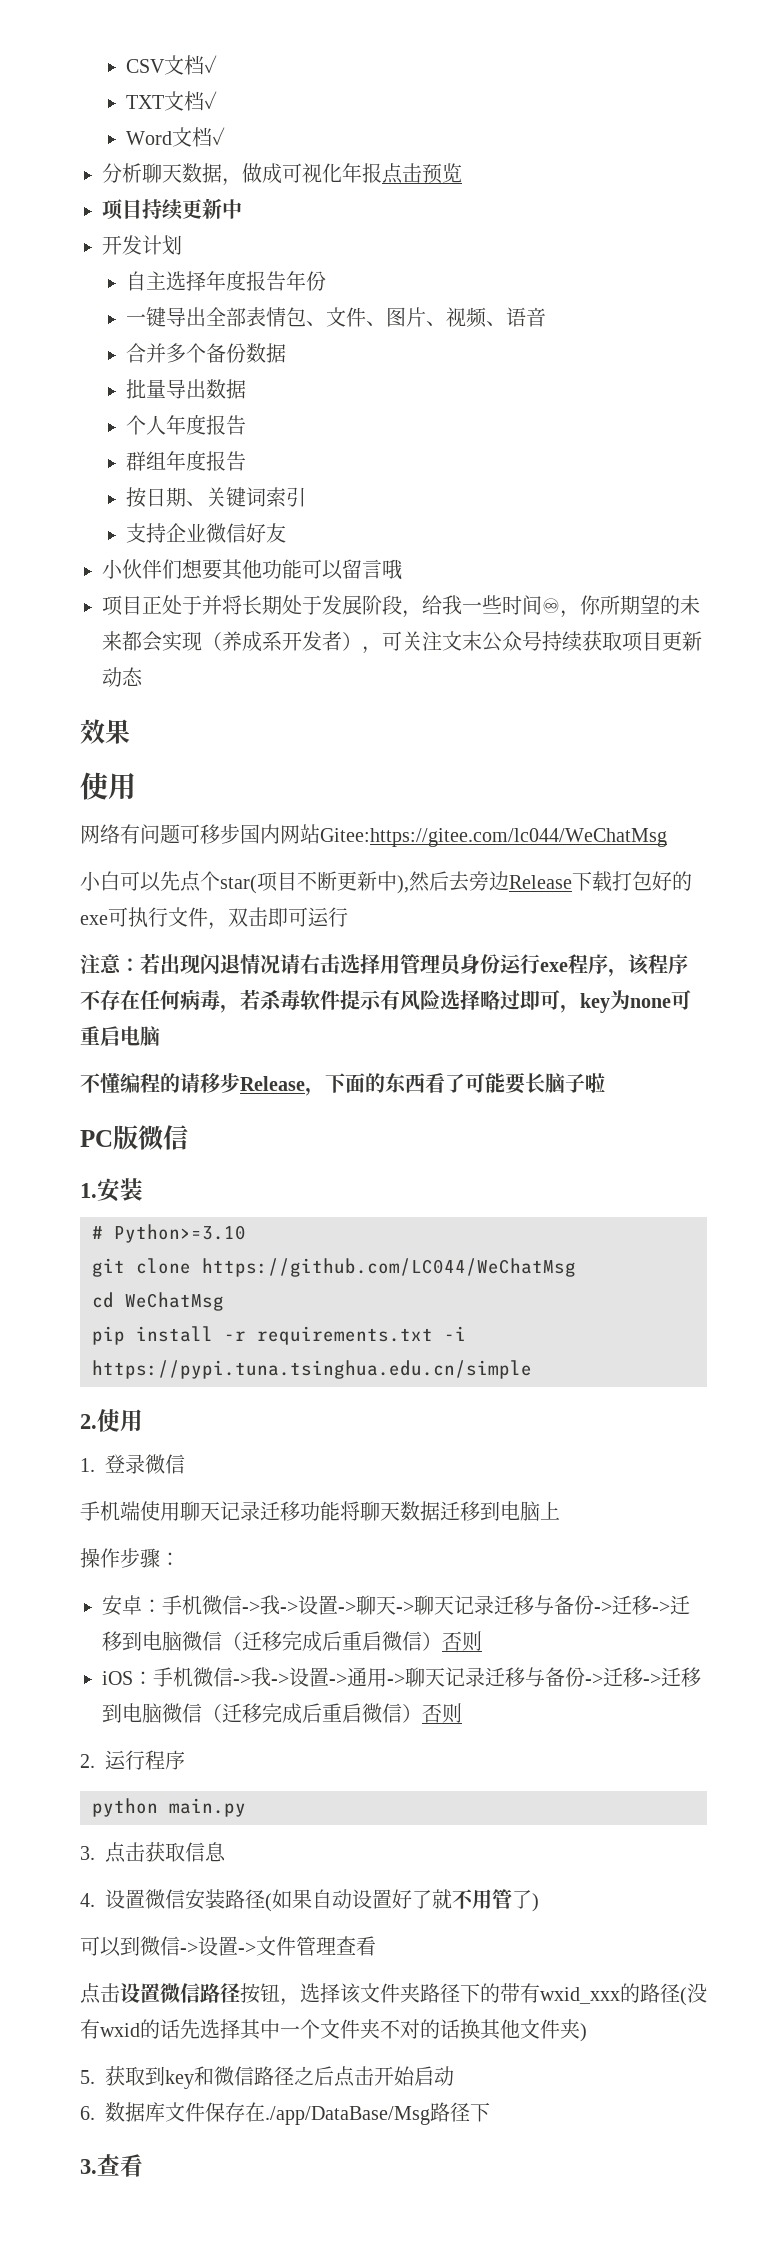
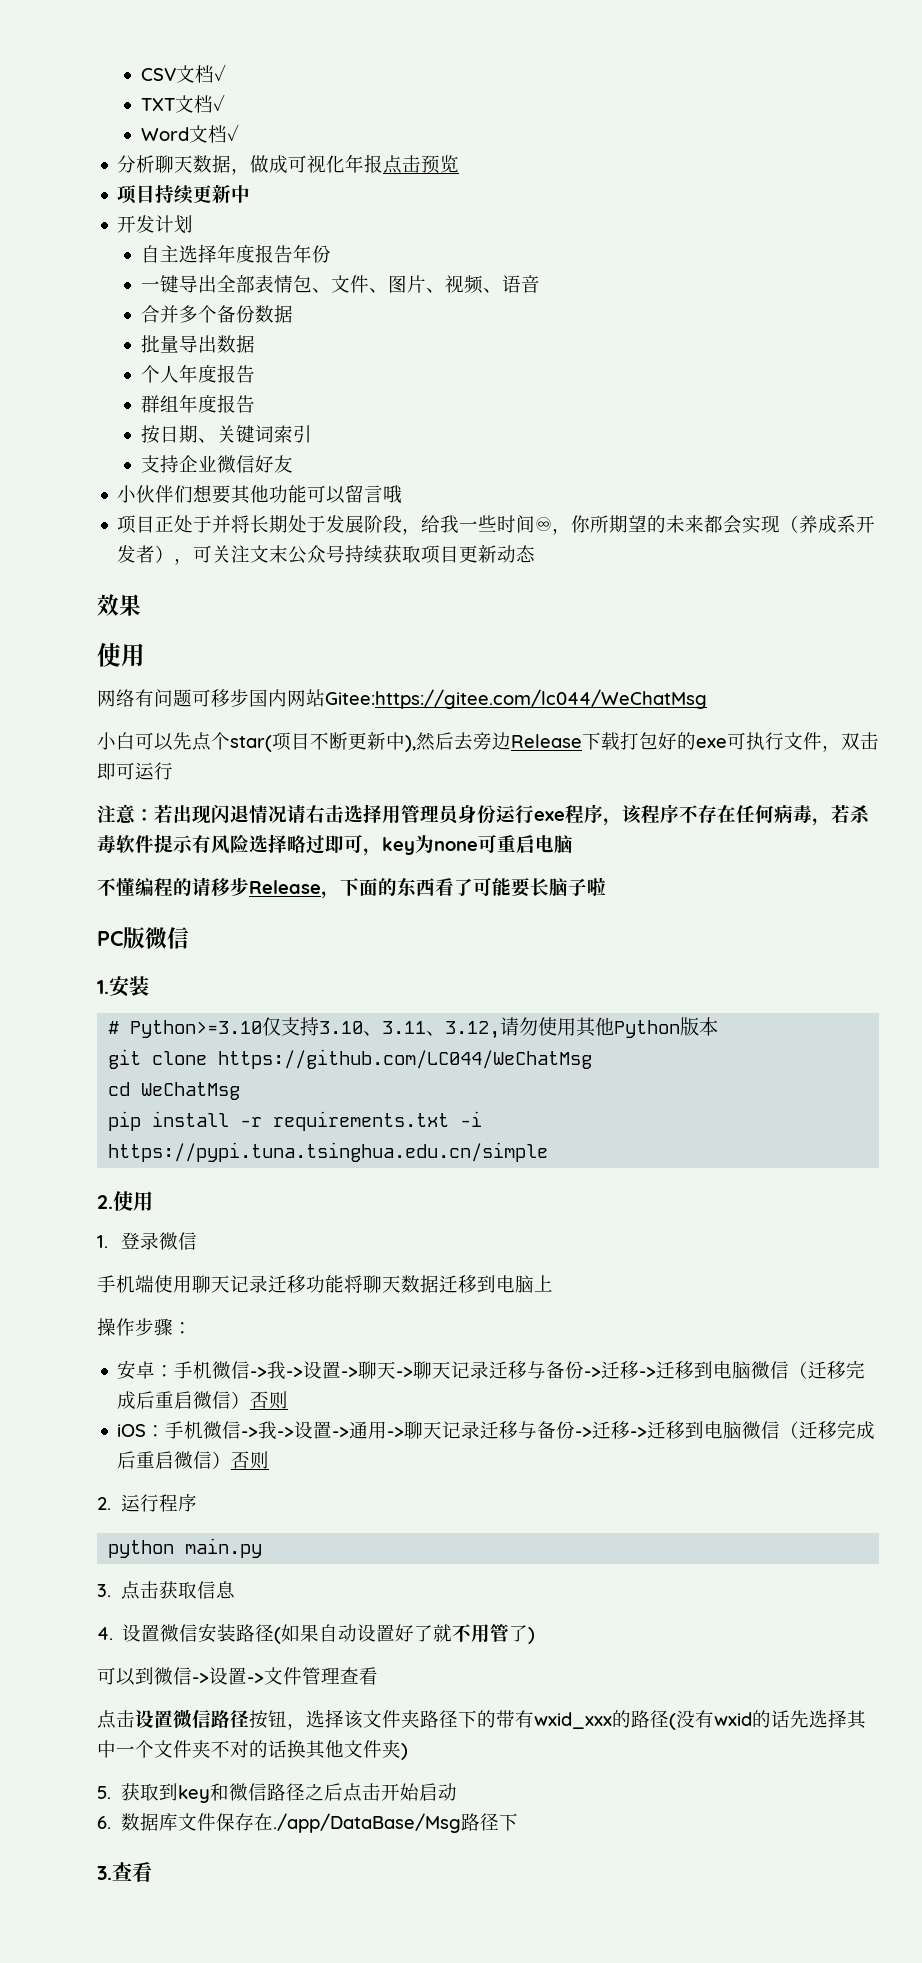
(246, 1233) none -> [262,1017,719,1039] 仅支持3.10、3.11、3.12,请勿使用其他Python版本

